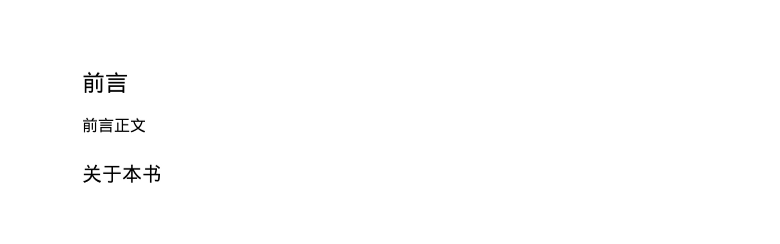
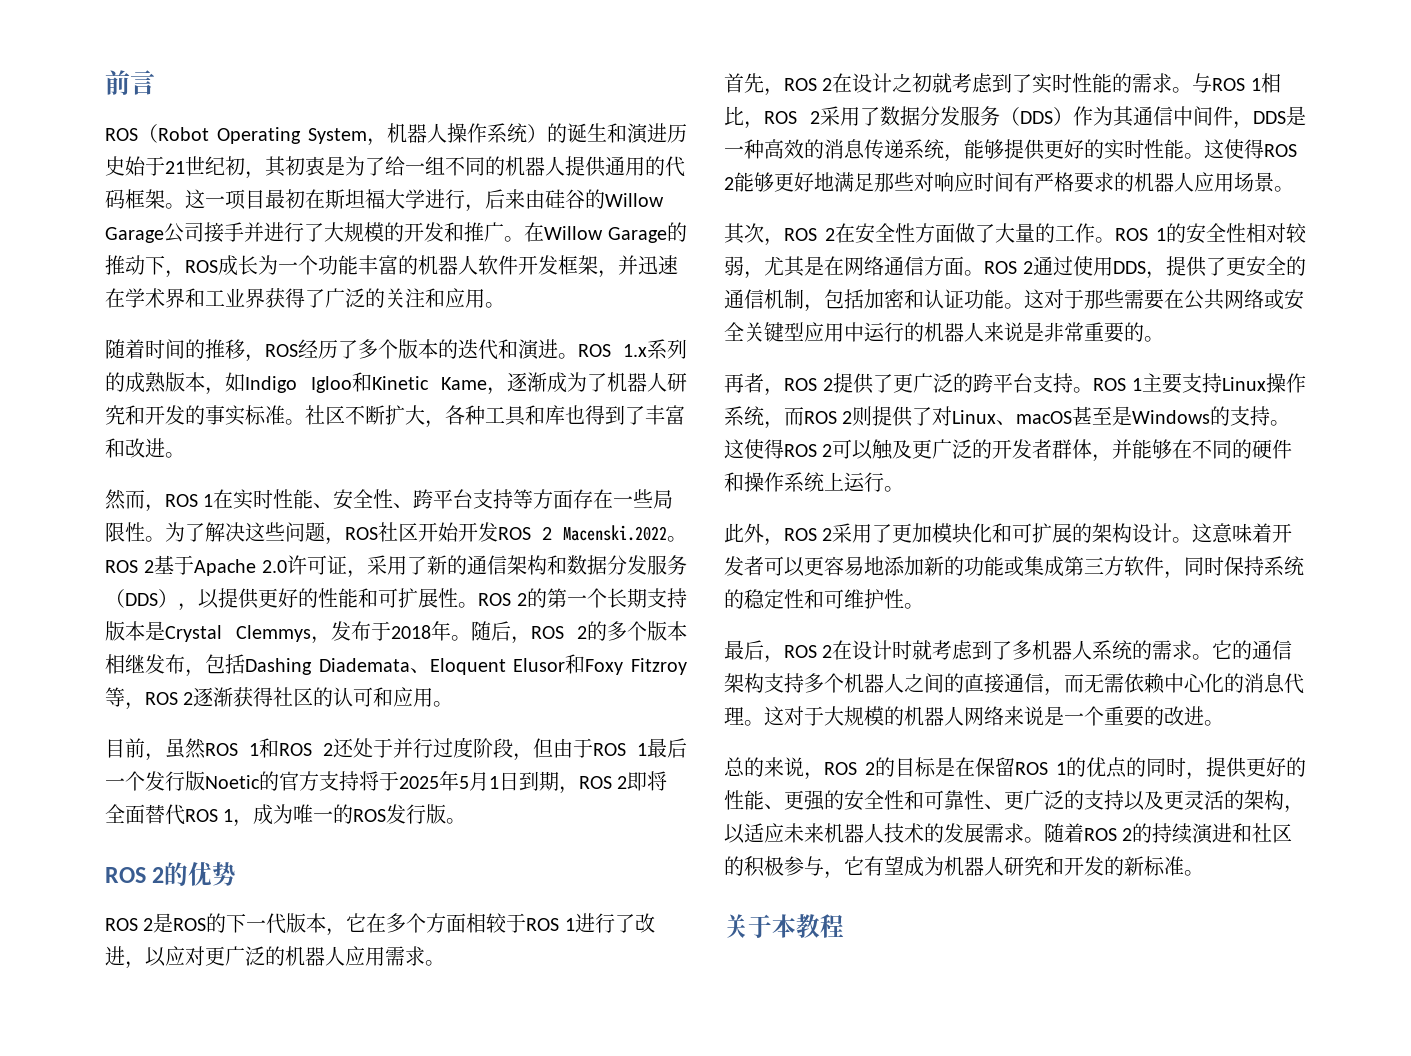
[81,116,147,133] 前言正文 -> [105,123,687,146] [105,156,685,179] [105,189,664,212] [105,222,687,243] [105,255,678,278] [105,288,505,308] [105,339,687,362] [105,372,687,395] [105,405,685,428] [105,438,185,458] [105,489,674,512] [105,522,687,545] [105,555,687,578] [105,588,687,611] [105,621,687,644] [105,654,687,677] [105,687,454,710] [105,737,687,761] [105,771,668,794] [105,804,467,827] [105,862,237,886] [105,913,655,936] [105,946,445,969] [724,73,1281,96] [724,106,1306,129] [724,139,1297,162] [724,172,1294,193] [724,223,1307,246] [724,256,1306,279] [724,289,1304,312] [724,322,1164,343] [724,373,1306,396] [724,406,1291,429] [724,439,1293,462] [724,472,904,492] [724,523,1293,546] [724,556,1304,579] [724,589,924,609] [724,640,1293,663] [724,673,1304,696] [724,706,1224,727] [724,757,1306,780] [724,790,1304,813] [724,823,1293,844] [724,856,1204,879] ROS（Robot Operating System，机器人操作系统）的诞生和演进历史始于21世纪初，其初衷是为了给一组不同的机器人提供通用的代码框架。这一项目最初在斯坦福大学进行，后来由硅谷的Willow Garage公司接手并进行了大规模的开发和推广。在Willow Garage的推动下，ROS成长为一个功能丰富的机器人软件开发框架，并迅速在学术界和工业界获得了广泛的关注和应用。 // 随着时间的推移，ROS经历了多个版本的迭代和演进。ROS 1.x系列的成熟版本，如Indigo Igloo和Kinetic Kame，逐渐成为了机器人研究和开发的事实标准。社区不断扩大，各种工具和库也得到了丰富和改进。 // 然而，ROS 1在实时性能、安全性、跨平台支持等方面存在一些局限性。为了解决这些问题，ROS社区开始开发ROS 2 Macenski.2022。ROS 2基于Apache 2.0许可证，采用了新的通信架构和数据分发服务（DDS），以提供更好的性能和可扩展性。ROS 2的第一个长期支持版本是Crystal Clemmys，发布于2018年。随后，ROS 2的多个版本相继发布，包括Dashing Diademata、Eloquent Elusor和Foxy Fitzroy等，ROS 2逐渐获得社区的认可和应用。 // 目前，虽然ROS 1和ROS 2还处于并行过度阶段，但由于ROS 1最后一个发行版Noetic的官方支持将于2025年5月1日到期，ROS 2即将全面替代ROS 1，成为唯一的ROS发行版。 // ROS 2的优势 // ROS 2是ROS的下一代版本，它在多个方面相较于ROS 1进行了改进，以应对更广泛的机器人应用需求。 // 首先，ROS 2在设计之初就考虑到了实时性能的需求。与ROS 1相比，ROS 2采用了数据分发服务（DDS）作为其通信中间件，DDS是一种高效的消息传递系统，能够提供更好的实时性能。这使得ROS 2能够更好地满足那些对响应时间有严格要求的机器人应用场景。 // 其次，ROS 2在安全性方面做了大量的工作。ROS 1的安全性相对较弱，尤其是在网络通信方面。ROS 2通过使用DDS，提供了更安全的通信机制，包括加密和认证功能。这对于那些需要在公共网络或安全关键型应用中运行的机器人来说是非常重要的。 // 再者，ROS 2提供了更广泛的跨平台支持。ROS 1主要支持Linux操作系统，而ROS 2则提供了对Linux、macOS甚至是Windows的支持。这使得ROS 2可以触及更广泛的开发者群体，并能够在不同的硬件和操作系统上运行。 // 此外，ROS 2采用了更加模块化和可扩展的架构设计。这意味着开发者可以更容易地添加新的功能或集成第三方软件，同时保持系统的稳定性和可维护性。 // 最后，ROS 2在设计时就考虑到了多机器人系统的需求。它的通信架构支持多个机器人之间的直接通信，而无需依赖中心化的消息代理。这对于大规模的机器人网络来说是一个重要的改进。 // 总的来说，ROS 2的目标是在保留ROS 1的优点的同时，提供更好的性能、更强的安全性和可靠性、更广泛的支持以及更灵活的架构，以适应未来机器人技术的发展需求。随着ROS 2的持续演进和社区的积极参与，它有望成为机器人研究和开发的新标准。
[141,163,162,183] 书 -> [796,914,844,938] 教程

